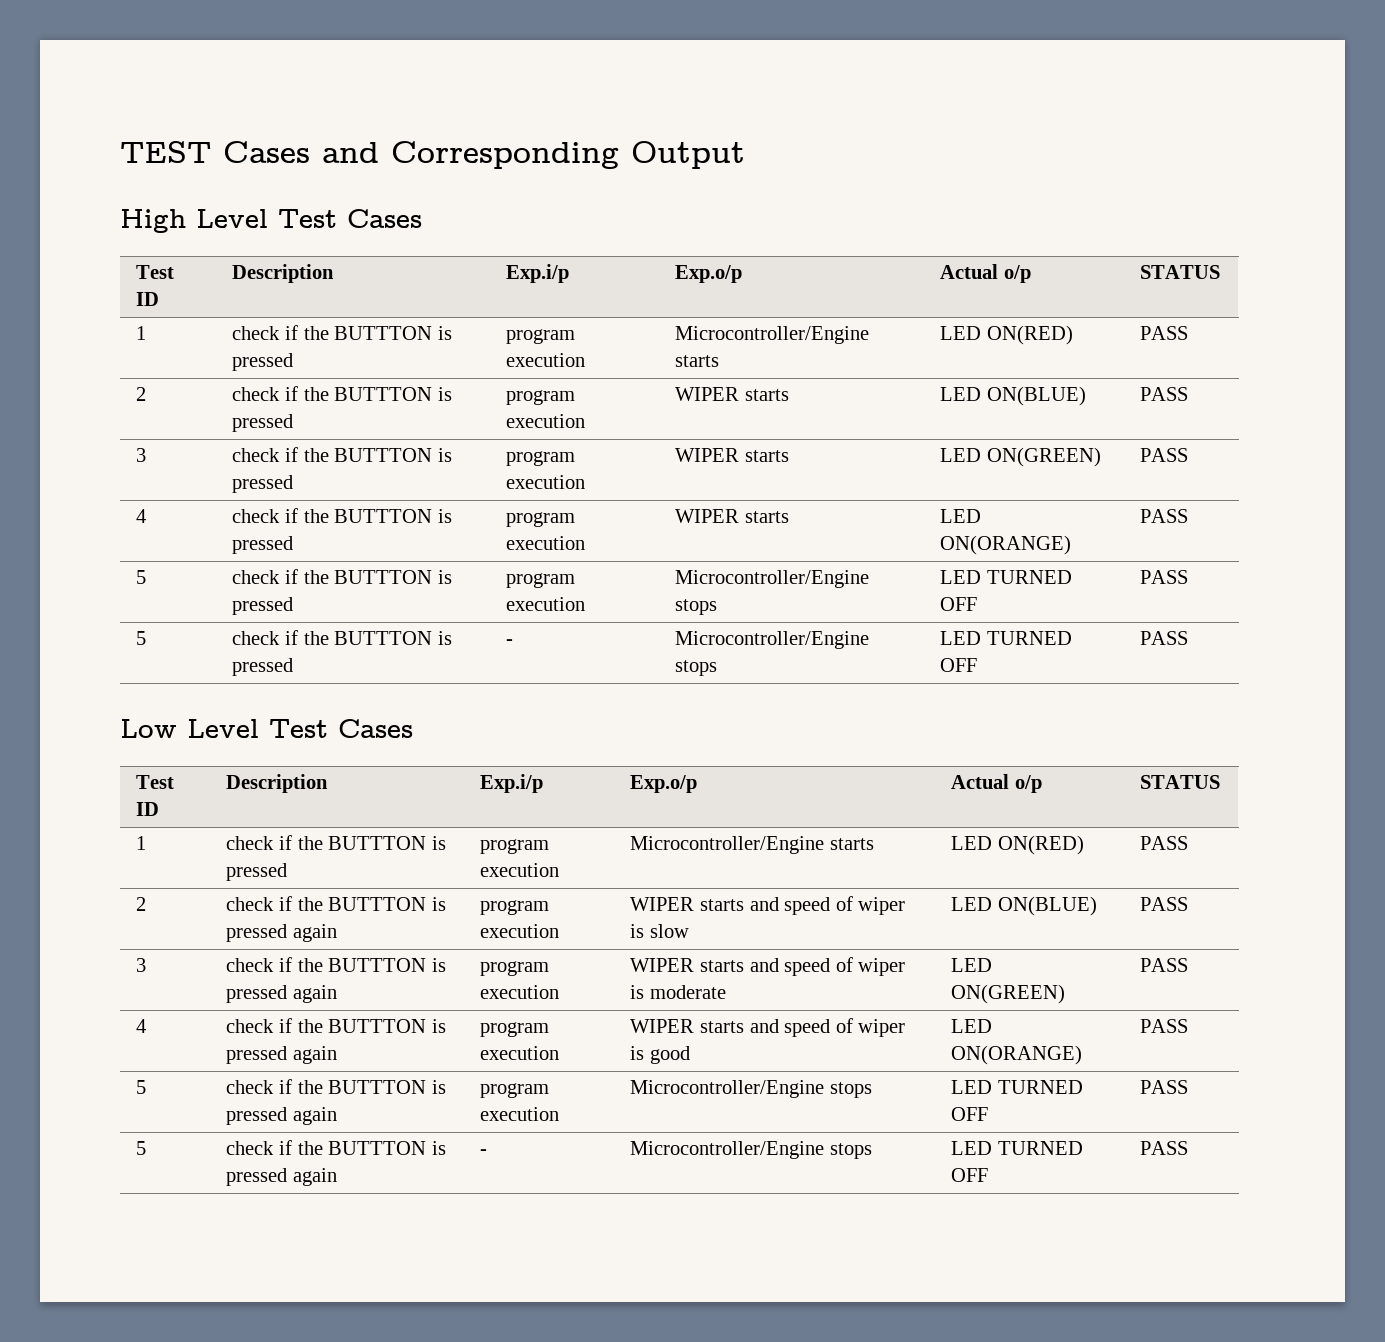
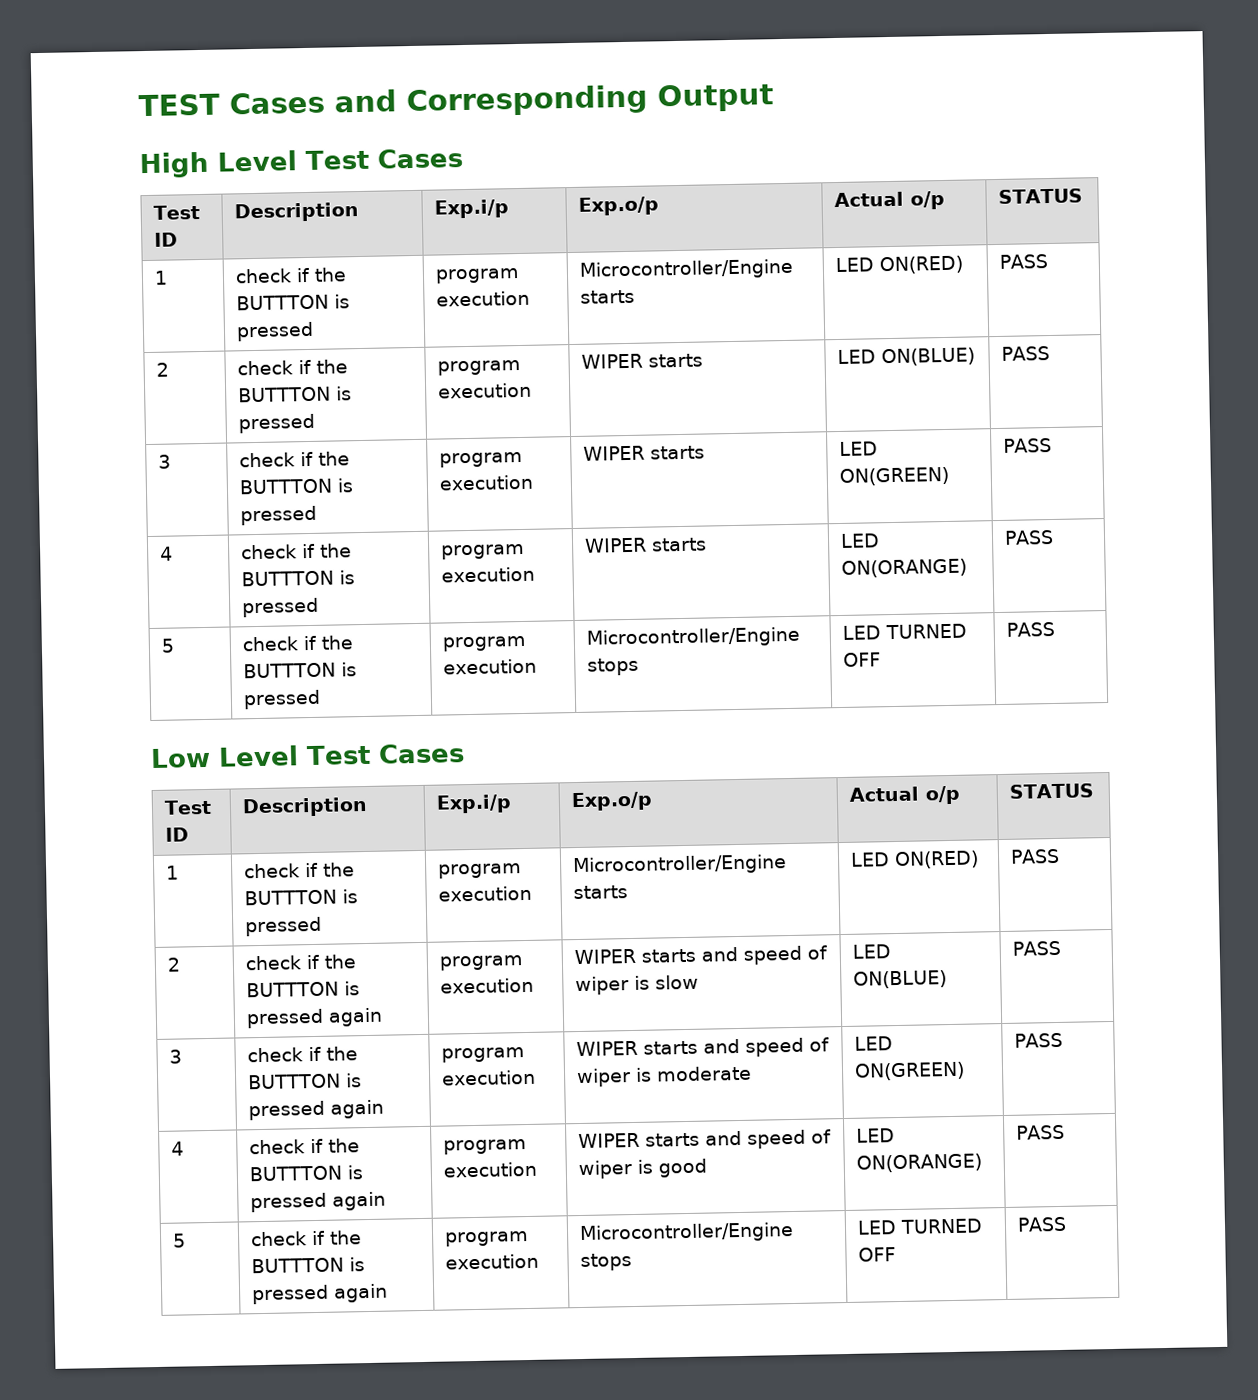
[136,631,147,645] [232,630,452,645] [232,658,294,676] [506,639,514,645] [675,631,870,649] [675,660,718,676] [940,631,1073,645] [940,658,978,672] [1140,631,1189,645] // 5 | check if the BUTTTON is pressed | - | Microcontroller/Engine stops | LED TURNED OFF | PASS -> (1056, 629) none
[136,1141,147,1155] [226,1140,446,1155] [226,1168,338,1186] [480,1149,488,1155] [630,1141,873,1159] [951,1141,1084,1155] [951,1168,989,1182] [1140,1141,1189,1155] // 5 | check if the BUTTTON is pressed again | - | Microcontroller/Engine stops | LED TURNED OFF | PASS -> (1068, 1224) none

